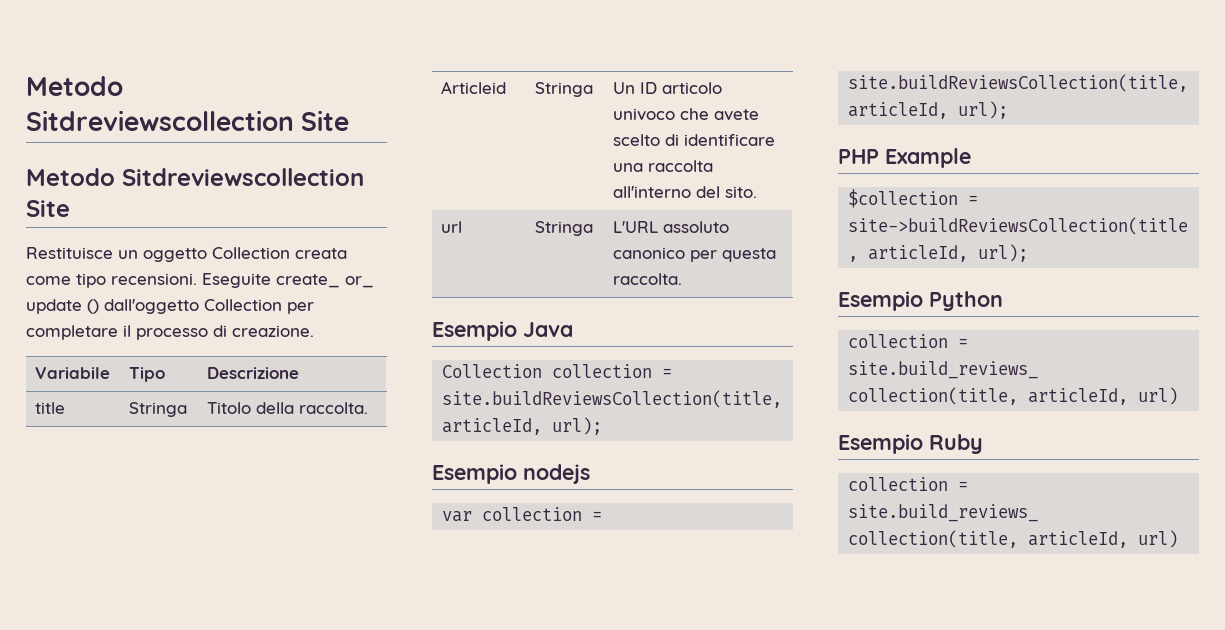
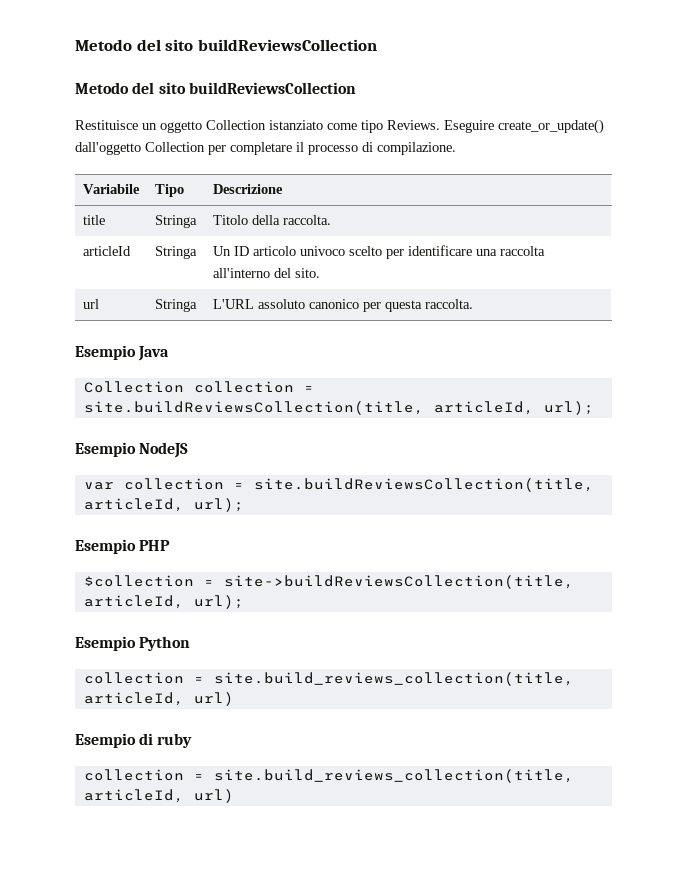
[26,76,123,96] [26,110,350,131] [26,168,364,186] [26,200,70,217] Metodo Sitdreviewscollection Site // Metodo Sitdreviewscollection Site -> [75,39,377,51] [75,82,356,94] Metodo del sito buildReviewsCollection // Metodo del sito buildReviewsCollection
[295,248,347,259] creata -> [269,120,323,130] istanziato
[111,273,374,288] [26,299,99,314] recensioni. Eseguite create_ or_ update () -> [387,119,604,134] Reviews. Eseguire create_or_update()
[232,325,314,337] creazione. -> [377,142,456,155] compilazione.
[441,81,507,94] Articleid -> [82,246,131,256] articleId
[680,108,760,121] [613,134,680,146] che avete scelto di -> [348,246,404,259] scelto per
[523,464,590,484] nodejs -> [139,442,189,458] NodeJS
(1009, 110) none -> [75,539,136,554] Esempio
[885,148,971,168] Example -> (171, 545) none
[929,434,983,454] Ruby -> [139,733,193,748] di ruby

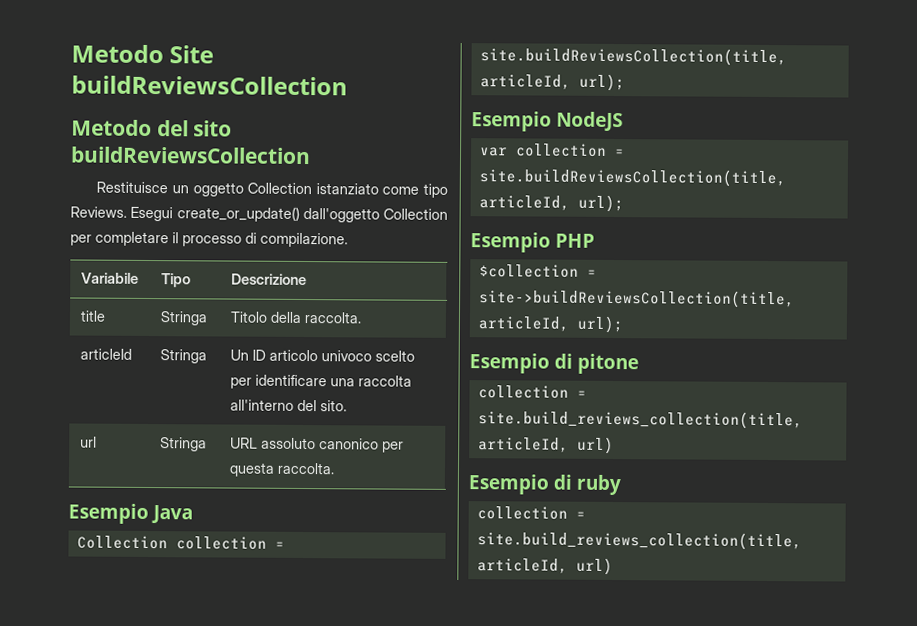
[75,39,194,51] Metodo del sito -> [71,44,215,64] Metodo Site
[444,120,494,133] Eseguire -> [130,206,174,222] Esegui
[212,299,254,309] L'URL -> [230,437,259,449] URL
[139,636,191,651] Python -> [554,353,639,375] di pitone

